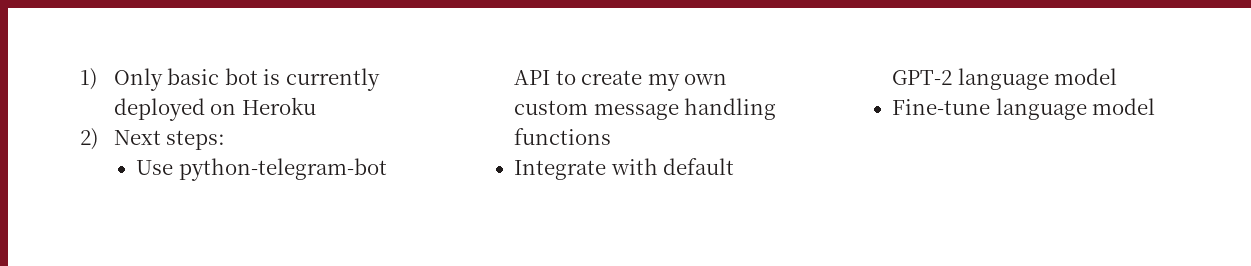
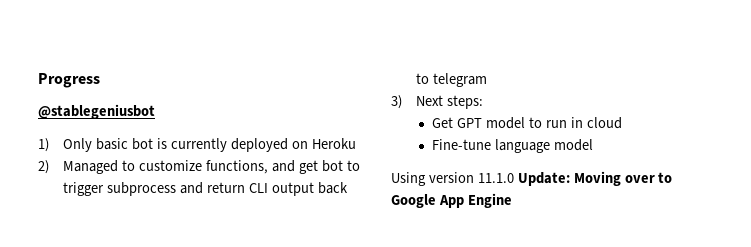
(80, 79) none -> [38,73,100,88] [38,104,155,119] Progress // @stablegeniusbot //
[113,130,226,150] [136,158,387,181] [514,70,728,91] [514,98,777,120] [514,128,612,145] [514,158,735,180] [892,68,1118,90] [892,98,1156,120] Next steps: // Use python-telegram-bot API to create my own custom message handling functions // Integrate with default GPT-2 language model // Fine-tune language model -> [63,160,360,174] [63,182,348,196] [416,73,488,87] [391,95,484,109] [432,117,622,129] [432,139,593,153] [391,171,673,186] [391,193,512,208] Managed to customize functions, and get bot to trigger subprocess and return CLI output back to telegram // 3) Next steps: // Get GPT model to run in cloud // Fine-tune language model // Using version 11.1.0 Update: Moving over to Google App Engine

